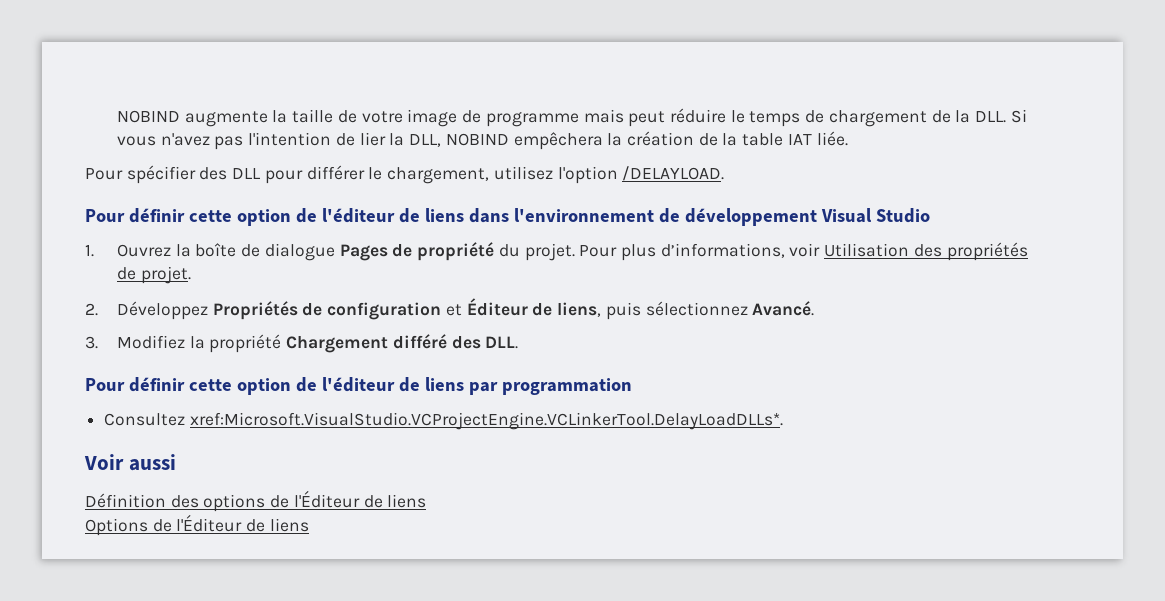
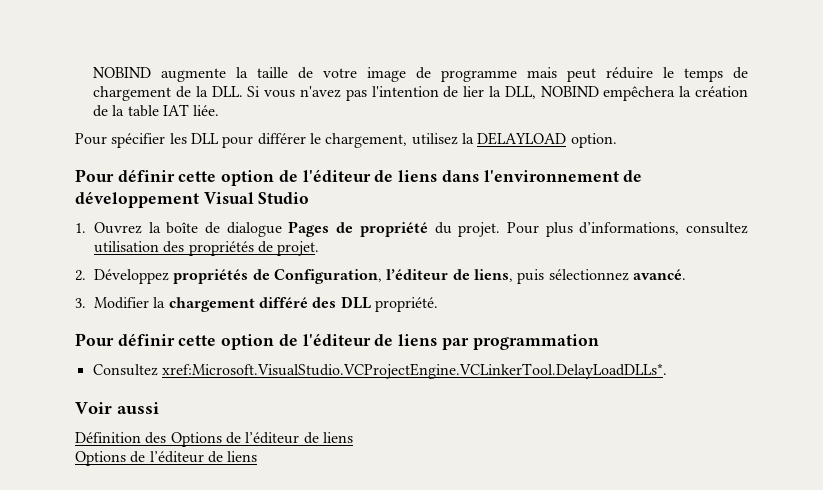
[199,167,228,180] des -> [169,133,187,144] les
[557,166,725,184] l'option /DELAYLOAD. -> [461,132,617,148] la DELAYLOAD option.
[789,243,910,257] voir Utilisation -> [686,222,748,234] [94,241,159,253] consultez utilisation
[212,298,528,320] Propriétés de configuration et Éditeur -> [173,269,449,284] propriétés de Configuration, l’éditeur
[752,301,815,316] Avancé. -> [632,269,686,280] avancé.
[117,334,519,353] Modifiez la propriété Chargement différé des DLL. -> [94,296,438,312] Modifier la chargement différé des DLL propriété.
[203,490,360,512] options de l'Éditeur -> [170,432,300,447] Options de l’éditeur
[176,514,243,532] l'Éditeur -> [149,451,204,463] l’éditeur

